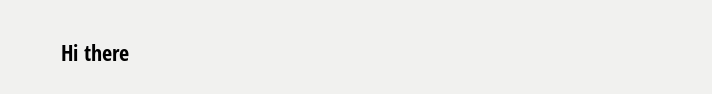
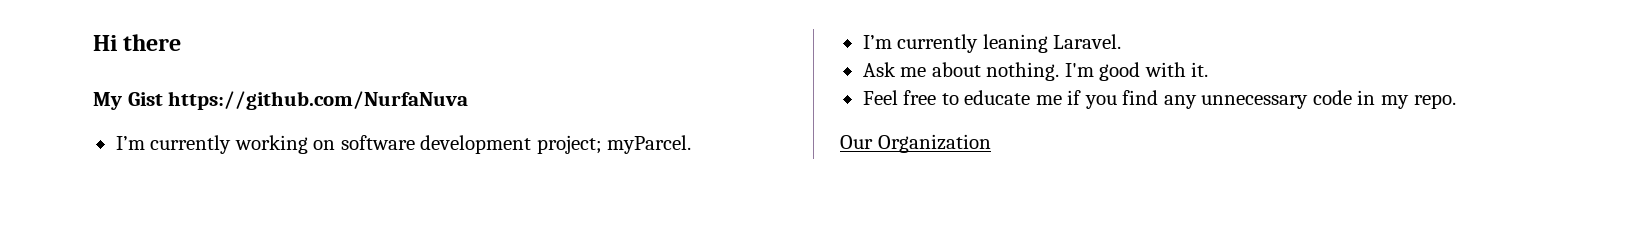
(129, 52) none -> [93,91,469,110] [115,135,692,154] [862,34,1122,53] [862,62,1209,81] [862,90,1456,109] [840,134,991,153] // My Gist https://github.com/NurfaNuva // I’m currently working on software development project; myParcel. // I’m currently leaning Laravel. // Ask me about nothing. I'm good with it. // Feel free to educate me if you find any unnecessary code in my repo. // Our Organization

